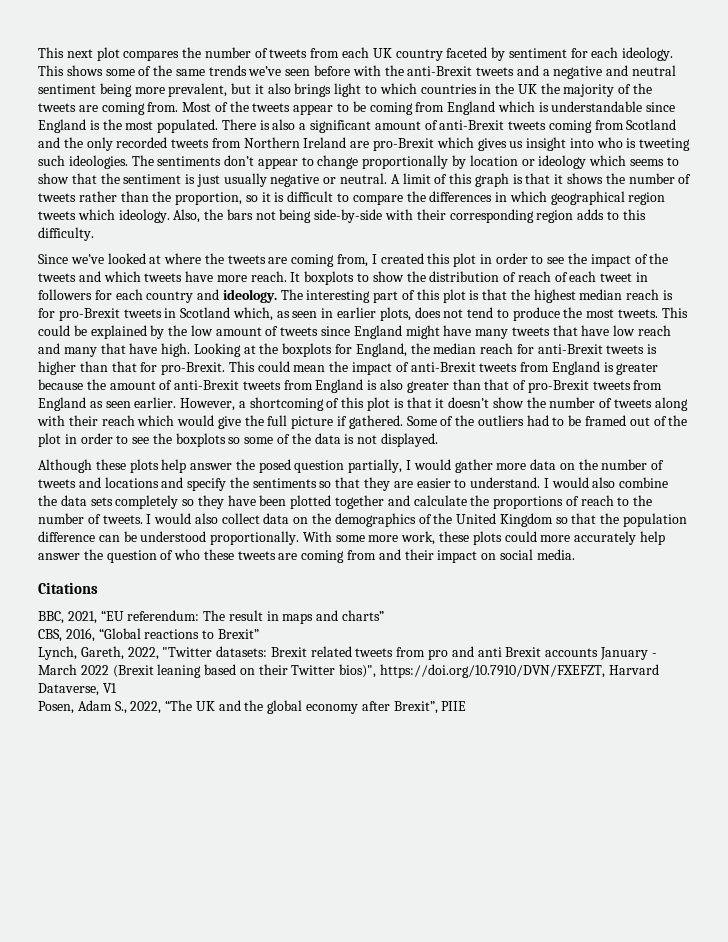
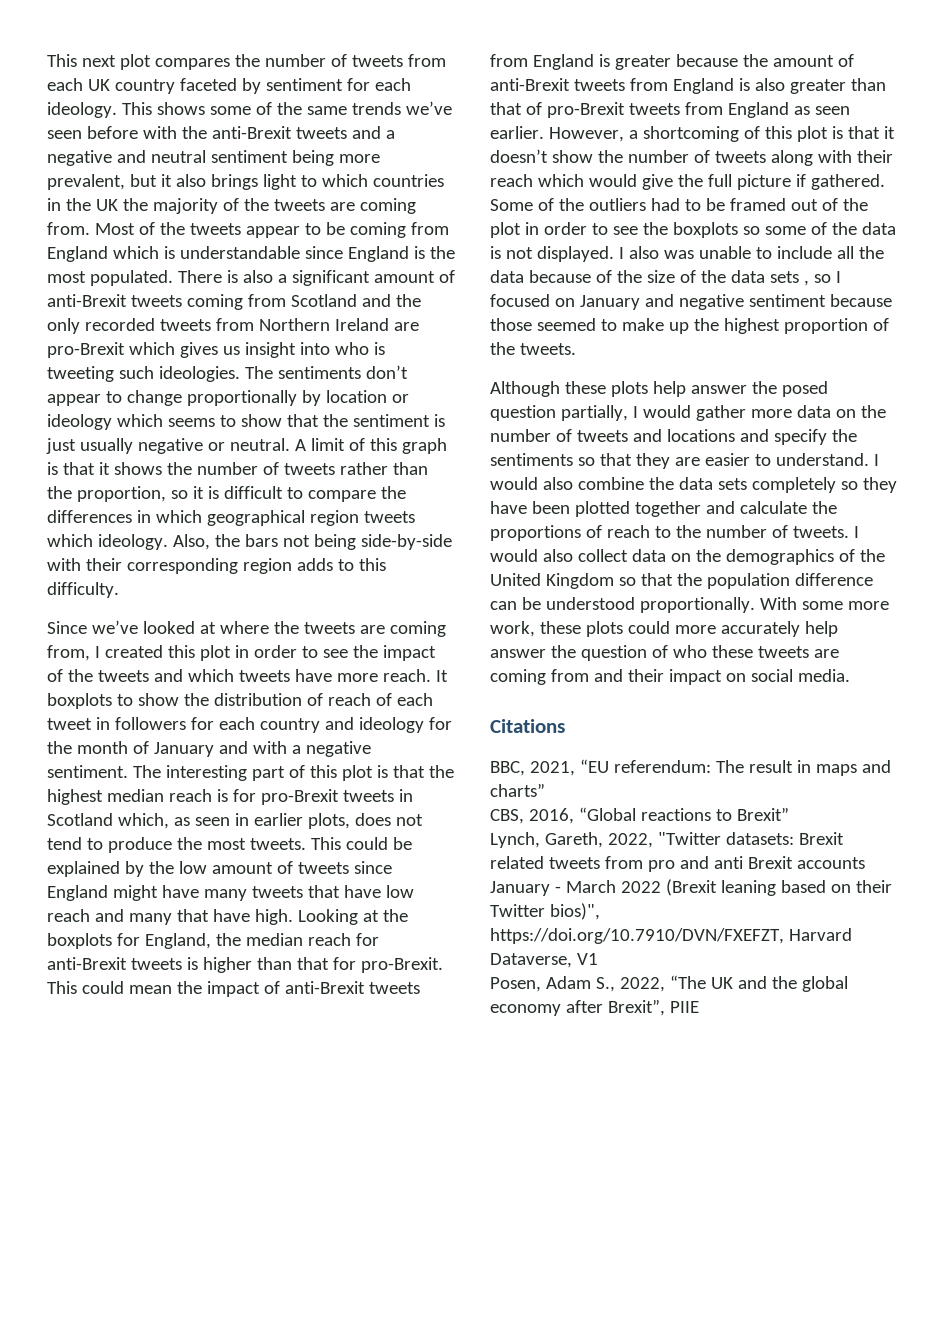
[222,289,277,303] ideology. -> [358,717,452,733] [47,741,371,757] [47,765,128,778] ideology for the month of January and with a negative sentiment.
(438, 440) none -> [618,246,884,259] [490,270,841,286] [490,294,892,310] [490,318,889,334] [490,342,576,355] I also was unable to include all the data because of the size of the data sets , so I focused on January and negative sentiment because those seemed to make up the highest proportion of the tweets.

